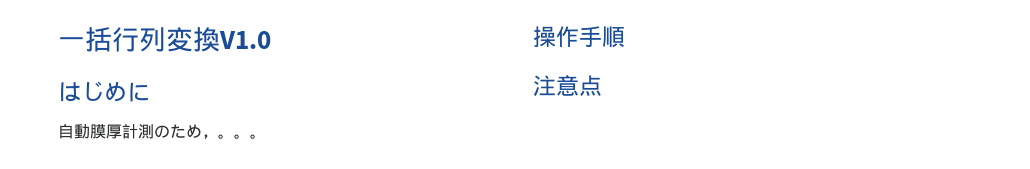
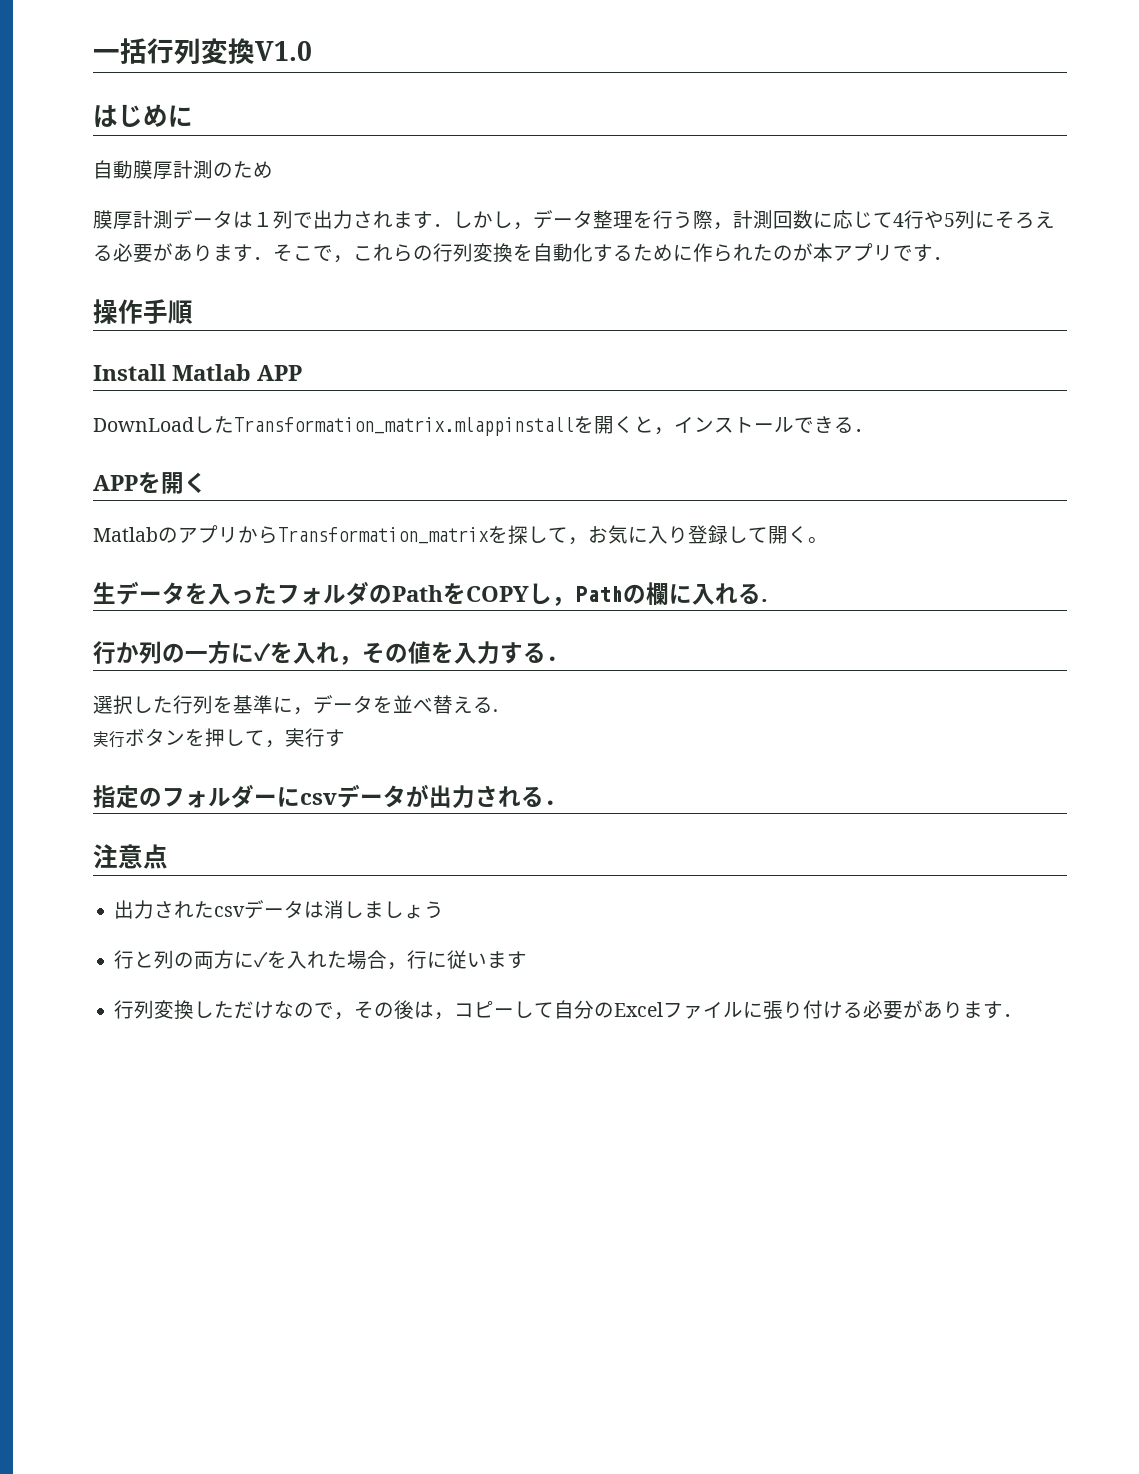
[202,134,266,139] [533,26,625,48] [533,75,602,97] ，。。。 // 操作手順 // 注意点 -> [93,210,1055,230] [93,243,953,263] [93,299,193,324] [93,364,303,381] [93,416,874,436] [93,472,207,494] [93,525,828,545] [93,581,768,606] [93,641,569,665] [93,695,498,715] [93,728,345,748] [93,784,567,809] [93,844,168,869] [114,900,445,919] [114,950,528,970] [114,1000,1024,1020] // 膜厚計測データは１列で出力されます．しかし，データ整理を行う際，計測回数に応じて4行や5列にそろえる必要があります．そこで，これらの行列変換を自動化するために作られたのが本アプリです． // 操作手順 // Install Matlab APP // DownLoadしたTransformation_matrix.mlappinstallを開くと，インストールできる． // APPを開く // MatlabのアプリからTransformation_matrixを探して，お気に入り登録して開く。 // 生データを入ったフォルダのPathをCOPYし，Pathの欄に入れる. // 行か列の一方に✓を入れ，その値を入力する． // 選択した行列を基準に，データを並べ替える. // 実行ボタンを押して，実行す // 指定のフォルダーにcsvデータが出力される． // 注意点 // 出力されたcsvデータは消しましょう // 行と列の両方に✓を入れた場合，行に従います // 行列変換しただけなので，その後は，コピーして自分のExcelファイルに張り付ける必要があります．

